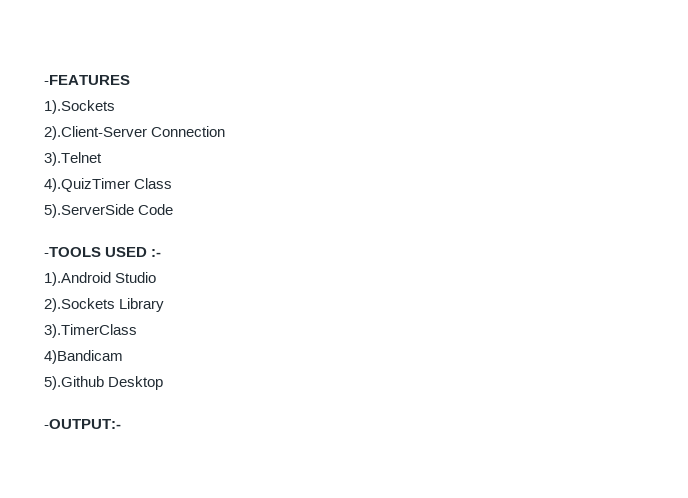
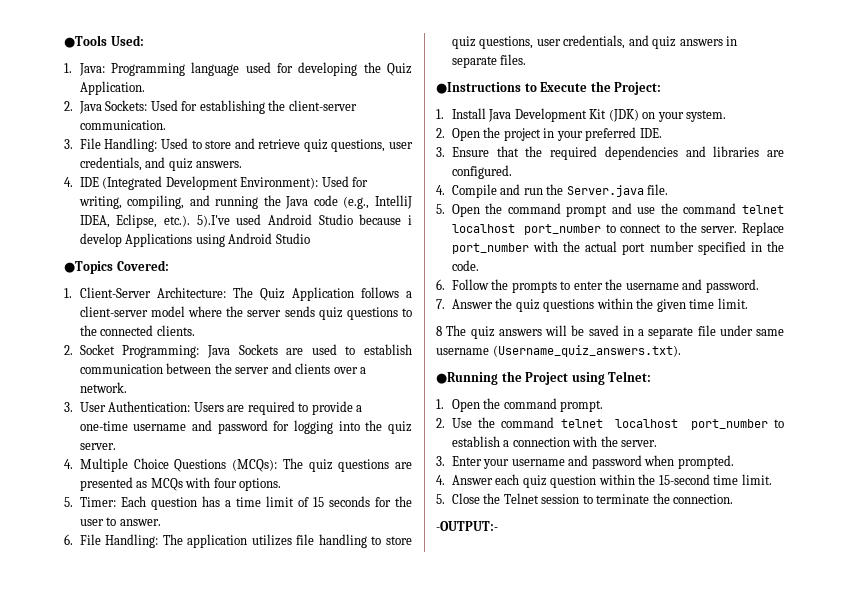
[44,75,130,85] [44,100,115,114] [44,126,226,140] [44,152,102,166] [44,178,173,192] [44,204,174,218] [44,247,162,257] [44,272,157,286] [44,298,165,312] [44,324,137,338] [44,350,123,364] [44,376,164,390] -FEATURES // 1).Sockets // 2).Client-Server Connection // 3).Telnet // 4).QuizTimer Class // 5).ServerSide Code // -TOOLS USED :- // 1).Android Studio // 2).Sockets Library // 3).TimerClass // 4)Bandicam // 5).Github Desktop -> [64,35,144,48] [64,62,412,76] [79,81,145,95] [64,100,357,114] [79,120,166,130] [64,138,413,152] [79,157,243,171] [64,176,369,190] [78,195,412,209] [79,214,412,228] [79,233,310,247] [64,260,169,274] [64,287,412,301] [79,306,412,320] [79,325,195,336] [64,344,412,358] [79,363,367,374] [79,382,127,393] [64,401,363,415] [79,420,412,434] [79,443,116,450] [64,458,412,472] [79,477,282,491] [64,496,413,510] [79,517,161,526] [64,534,412,548] [451,35,738,49] [451,54,527,68] [436,81,662,95] [436,108,727,122] [436,127,662,141] [436,146,784,160] [451,165,512,179] [436,184,669,198] [436,203,784,217] [451,222,784,236] [451,241,784,255] [451,260,479,271] [436,279,759,293] [436,298,748,312] [436,325,784,339] [436,345,681,357] [436,371,652,385] [436,398,604,412] [436,417,784,430] [451,436,658,447] [436,455,734,469] [436,474,772,488] [436,493,734,504] ●Tools Used: // 1. Java: Programming language used for developing the Quiz Application. // 2. Java Sockets: Used for establishing the client-server communication. // 3. File Handling: Used to store and retrieve quiz questions, user credentials, and quiz answers. // 4. IDE (Integrated Development Environment): Used for writing, compiling, and running the Java code (e.g., IntelliJ IDEA, Eclipse, etc.). 5).I've used Android Studio because i develop Applications using Android Studio // ●Topics Covered: // 1. Client-Server Architecture: The Quiz Application follows a client-server model where the server sends quiz questions to the connected clients. // 2. Socket Programming: Java Sockets are used to establish communication between the server and clients over a network. // 3. User Authentication: Users are required to provide a one-time username and password for logging into the quiz server. // 4. Multiple Choice Questions (MCQs): The quiz questions are presented as MCQs with four options. // 5. Timer: Each question has a time limit of 15 seconds for the user to answer. // 6. File Handling: The application utilizes file handling to store quiz questions, user credentials, and quiz answers in separate files. // ●Instructions to Execute the Project: // 1. Install Java Development Kit (JDK) on your system. // 2. Open the project in your preferred IDE. // 3. Ensure that the required dependencies and libraries are configured. // 4. Compile and run the Server.java file. // 5. Open the command prompt and use the command telnet localhost port_number to connect to the server. Replace port_number with the actual port number specified in the code. // 6. Follow the prompts to enter the username and password. // 7. Answer the quiz questions within the given time limit. // 8 The quiz answers will be saved in a separate file under same username (Username_quiz_answers.txt). // ●Running the Project using Telnet: // 1. Open the command prompt. // 2. Use the command telnet localhost port_number to establish a connection with the server. // 3. Enter your username and password when prompted. // 4. Answer each quiz question within the 15-second time limit. // 5. Close the Telnet session to terminate the connection.

